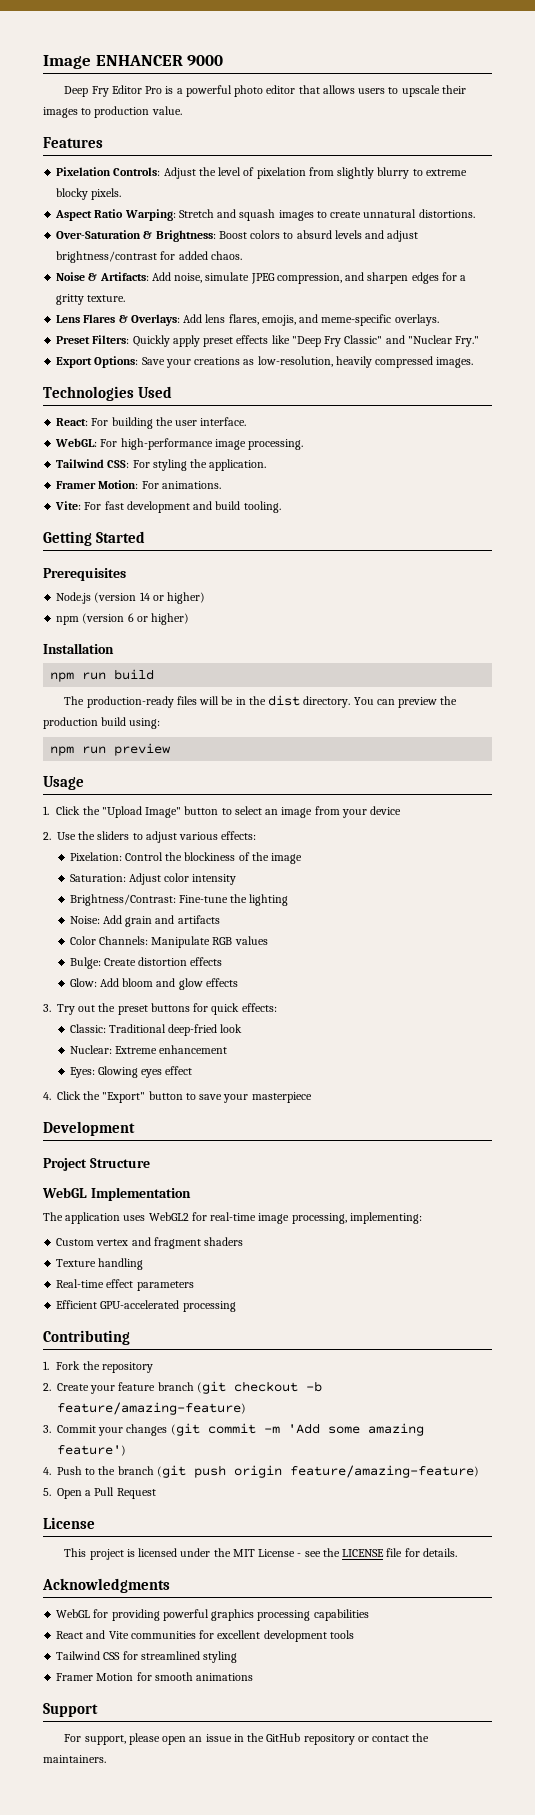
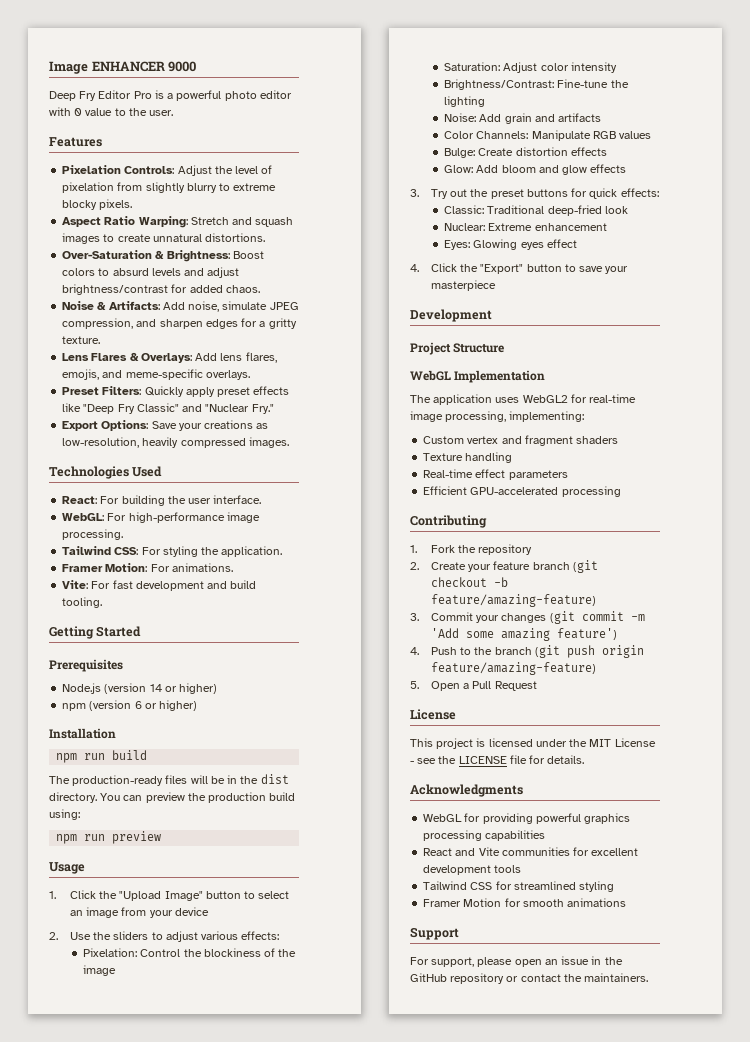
[298,85,466,97] [43,106,182,118] that allows users to upscale their images to production value. -> [49,107,174,116] with 0 value to the user.

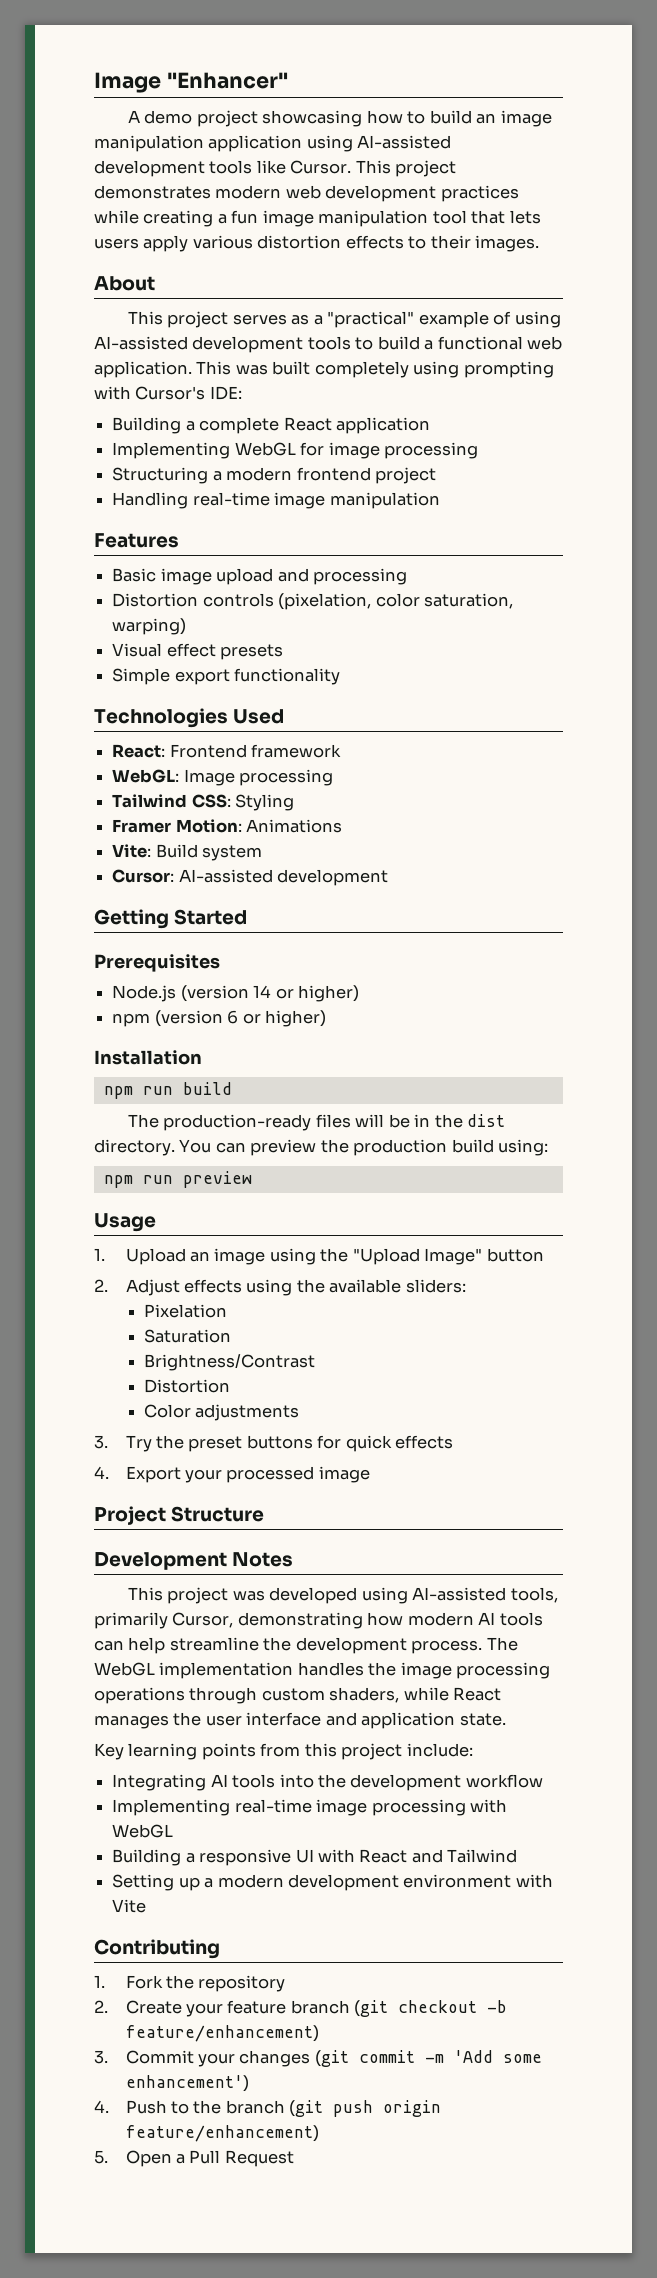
[49,61,197,74] [49,90,292,101] [49,107,174,116] [49,137,102,147] [62,165,273,176] [62,182,277,193] [62,199,133,210] [62,216,294,228] [62,233,266,244] [62,250,264,262] [62,267,240,278] [62,284,260,295] [62,301,299,312] [62,318,297,329] [62,336,101,344] [62,352,277,363] [62,369,250,380] [62,386,290,397] [62,403,274,414] [62,420,269,431] [62,437,289,448] [49,466,163,479] [62,495,262,506] [62,512,260,523] [62,529,124,540] [62,546,283,557] Image ENHANCER 9000 // Deep Fry Editor Pro is a powerful photo editor with 0 value to the user. // Features // Pixelation Controls: Adjust the level of pixelation from slightly blurry to extreme blocky pixels. // Aspect Ratio Warping: Stretch and squash images to create unnatural distortions. // Over-Saturation & Brightness: Boost colors to absurd levels and adjust brightness/contrast for added chaos. // Noise & Artifacts: Add noise, simulate JPEG compression, and sharpen edges for a gritty texture. // Lens Flares & Overlays: Add lens flares, emojis, and meme-specific overlays. // Preset Filters: Quickly apply preset effects like "Deep Fry Classic" and "Nuclear Fry." // Export Options: Save your creations as low-resolution, heavily compressed images. // Technologies Used // React: For building the user interface. // WebGL: For high-performance image processing. // Tailwind CSS: For styling the application. -> [94,72,288,93] [127,110,552,127] [94,135,452,152] [94,160,457,177] [94,185,519,202] [94,210,541,227] [94,235,540,252] [94,276,155,291] [127,311,561,328] [94,336,563,353] [94,361,554,378] [94,386,242,400] [112,417,430,434] [112,442,478,459] [112,467,436,484] [112,492,440,509] [94,533,179,548] [112,568,407,585] [112,593,513,610] [112,618,187,635] [112,643,284,660] [112,668,341,685] [94,708,285,728] [112,744,342,758] [112,769,334,786] [112,794,295,811] Image "Enhancer" // A demo project showcasing how to build an image manipulation application using AI-assisted development tools like Cursor. This project demonstrates modern web development practices while creating a fun image manipulation tool that lets users apply various distortion effects to their images. // About // This project serves as a "practical" example of using AI-assisted development tools to build a functional web application. This was built completely using prompting with Cursor's IDE: // Building a complete React application // Implementing WebGL for image processing // Structuring a modern frontend project // Handling real-time image manipulation // Features // Basic image upload and processing // Distortion controls (pixelation, color saturation, warping) // Visual effect presets // Simple export functionality // Technologies Used // React: Frontend framework // WebGL: Image processing // Tailwind CSS: Styling
[150,563,233,572] For animations. -> [246,819,343,833] Animations
[91,580,257,591] [62,597,103,608] For fast development and build tooling. -> [155,844,263,861] [112,869,389,886] Build system // Cursor: AI-assisted development
[70,890,97,899] Click -> [125,1248,316,1265] Upload an image using
[244,891,290,899] [70,907,209,918] [49,931,280,942] [83,948,297,957] [83,965,117,976] [444,62,617,73] [444,79,629,90] [444,96,486,107] [444,113,602,124] [444,130,652,141] [444,147,607,158] [444,164,627,175] to select an image from your device // 2. Use the sliders to adjust various effects: // Pixelation: Control the blockiness of the image // Saturation: Adjust color intensity // Brightness/Contrast: Fine-tune the lighting // Noise: Add grain and artifacts // Color Channels: Manipulate RGB values // Bulge: Create distortion effects // Glow: Add bloom and glow effects -> [94,1279,466,1296] [143,1304,227,1318] [143,1329,231,1343] [143,1354,315,1371] [143,1379,230,1393] [143,1404,300,1421] // 2. Adjust effects using the available sliders: // Pixelation // Saturation // Brightness/Contrast // Distortion // Color adjustments
[450,189,468,197] out -> (152, 1443) none
[620,188,659,197] [444,205,628,216] [444,223,607,231] [444,239,577,250] [410,263,629,274] [431,280,497,291] [410,309,492,322] [410,342,505,355] [410,370,546,383] [410,394,637,405] [410,411,585,422] [423,435,619,446] [423,452,513,463] [423,469,568,480] [423,486,621,497] effects: // Classic: Traditional deep-fried look // Nuclear: Extreme enhancement // Eyes: Glowing eyes effect // 4. Click the "Export" button to save your masterpiece // Development // Project Structure // WebGL Implementation // The application uses WebGL2 for real-time image processing, implementing: // Custom vertex and fragment shaders // Texture handling // Real-time effect parameters // Efficient GPU-accelerated processing -> [395,1435,454,1449] [94,1466,370,1483] [94,1506,265,1525] [94,1552,294,1570] [127,1587,558,1604] [94,1612,543,1629] [94,1637,518,1654] [94,1662,551,1679] [94,1687,502,1704] [94,1712,506,1729] [94,1743,473,1760] [112,1774,543,1791] [112,1799,507,1816] [112,1824,174,1838] [112,1849,518,1866] [112,1874,553,1891] [112,1899,147,1913] effects // 4. Export your processed image // Project Structure // Development Notes // This project was developed using AI-assisted tools, primarily Cursor, demonstrating how modern AI tools can help streamline the development process. The WebGL implementation handles the image processing operations through custom shaders, while React manages the user interface and application state. // Key learning points from this project include: // Integrating AI tools into the development workflow // Implementing real-time image processing with WebGL // Building a responsive UI with React and Tailwind // Setting up a modern development environment with Vite
[431,594,597,607] feature/amazing-feature) -> [125,2025,319,2042] feature/enhancement)
[501,628,618,641] amazing feature') -> [125,2075,249,2092] enhancement')
[431,662,597,675] feature/amazing-feature) -> [125,2125,319,2142] feature/enhancement)
[410,709,456,720] [410,738,656,749] [410,755,585,764] [410,784,523,797] [423,813,631,824] [423,830,546,841] [423,847,639,856] [423,865,522,875] [423,881,615,892] [423,898,627,907] [410,927,459,940] [410,956,623,967] [410,973,649,984] // License // This project is licensed under the MIT License - see the LICENSE file for details. // Acknowledgments // WebGL for providing powerful graphics processing capabilities // React and Vite communities for excellent development tools // Tailwind CSS for streamlined styling // Framer Motion for smooth animations // Support // For support, please open an issue in the GitHub repository or contact the maintainers. -> (294, 2158) none

